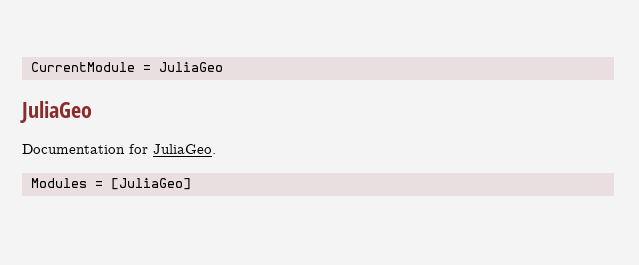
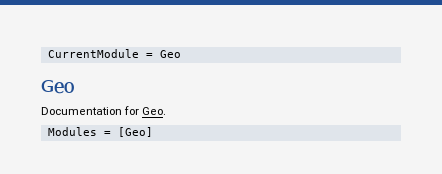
[158,62,223,72] [20,101,92,123] JuliaGeo // JuliaGeo -> [159,50,181,58] [41,80,74,94] Geo // Geo
[153,144,216,154] JuliaGeo. -> [142,107,167,115] Geo.
[110,178,191,190] [JuliaGeo] -> [117,127,153,137] [Geo]

